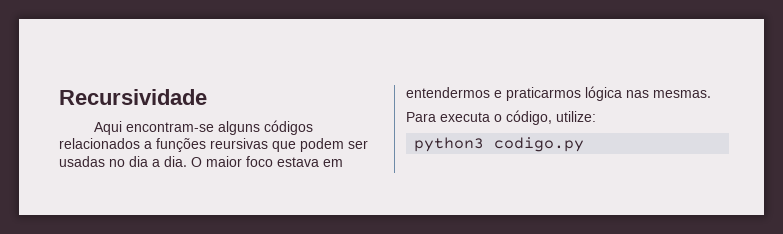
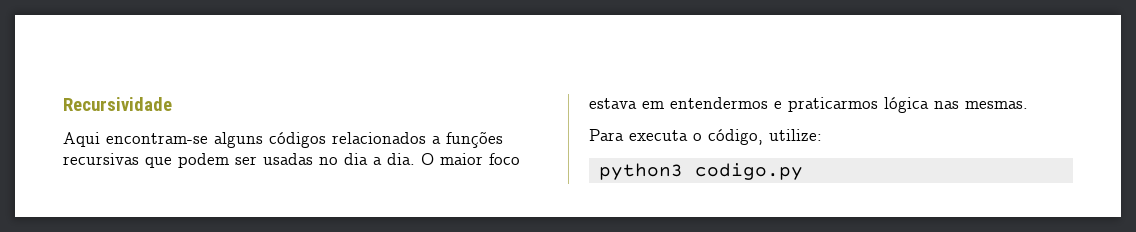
[210,138,268,149] reursivas -> [63,153,139,165] recursivas

